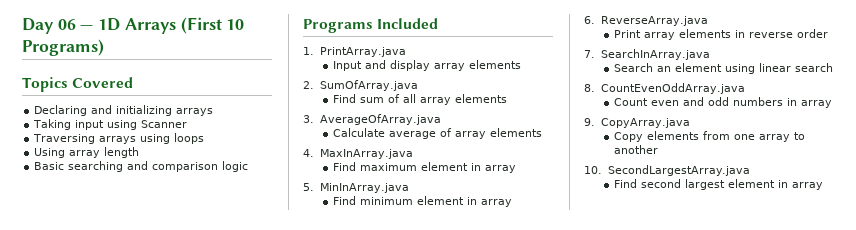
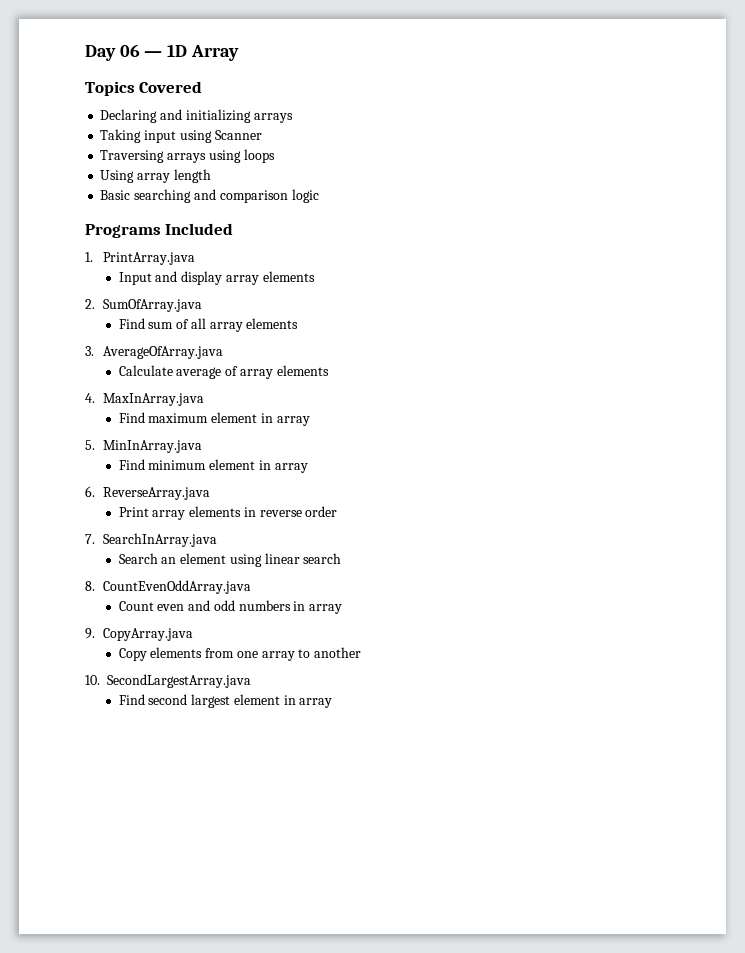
[124,17,245,34] [22,39,104,56] Arrays (First 10 Programs) -> [190,45,239,61] Array

